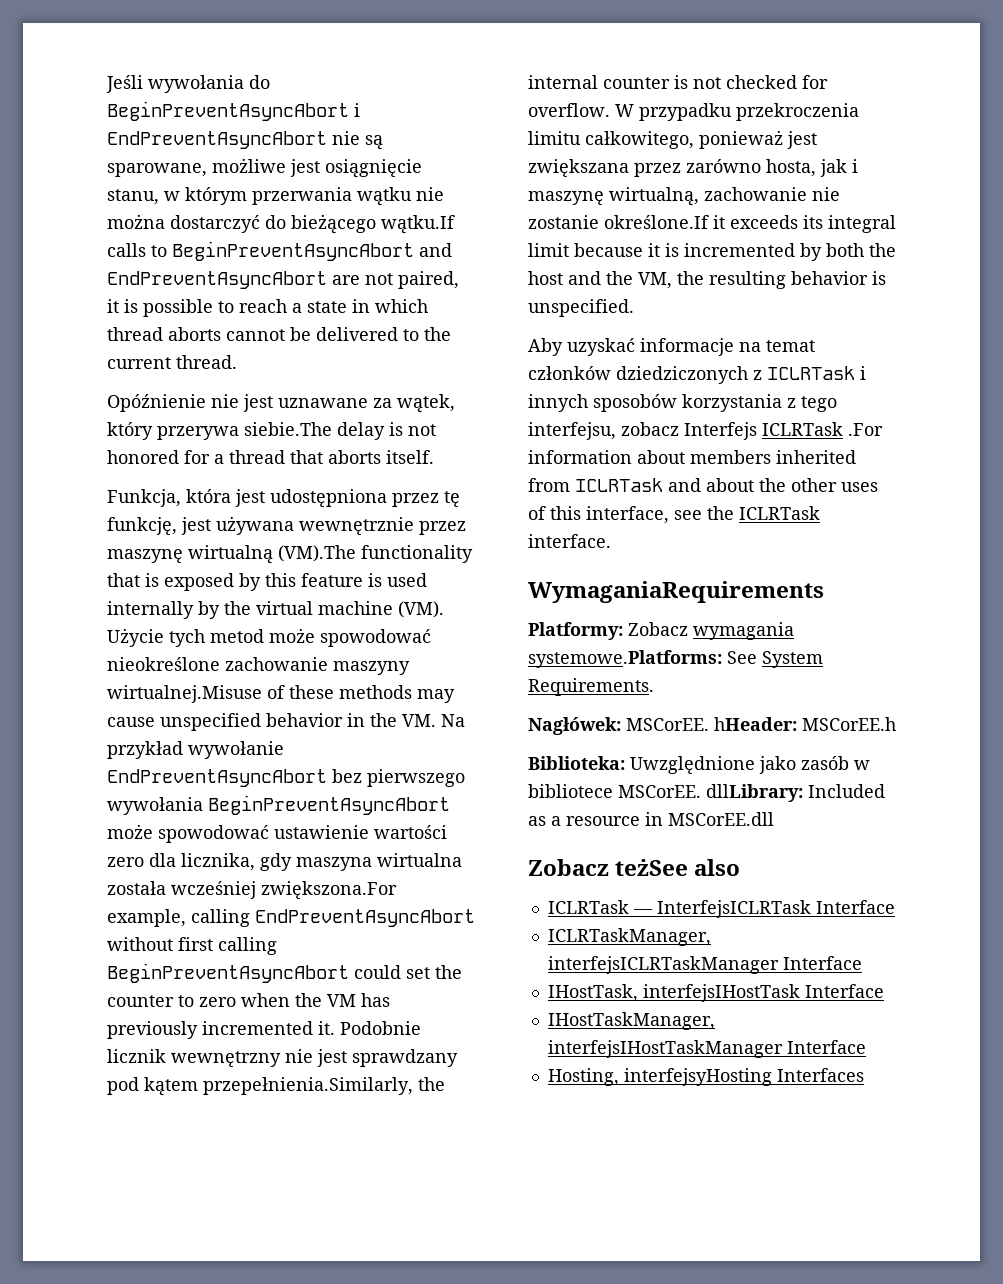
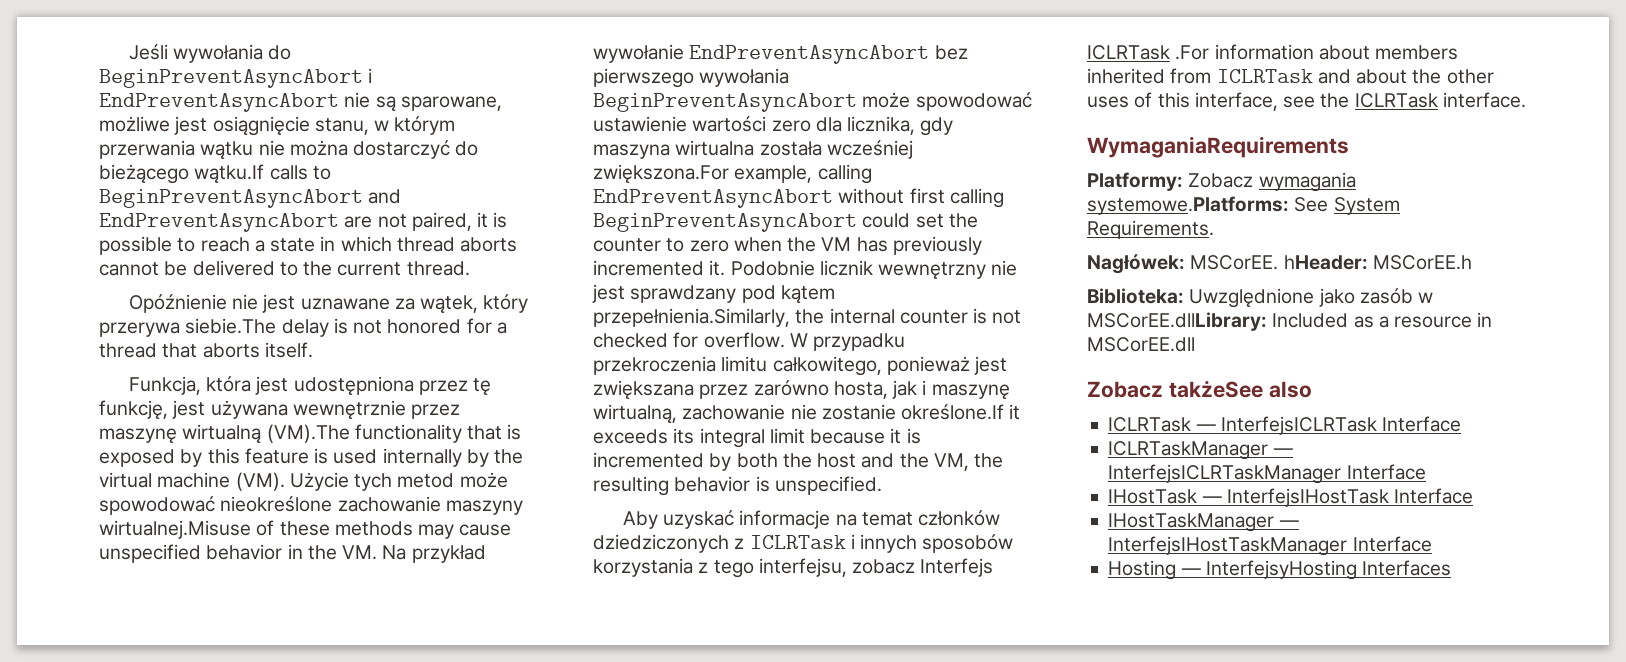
[528,784,803,802] bibliotece MSCorEE. dllLibrary: -> [1087,312,1267,331] MSCorEE.dllLibrary:
[615,859,689,876] teżSee -> [1168,380,1263,398] takżeSee
[547,928,711,946] [547,956,862,974] [547,984,884,1002] [547,1012,715,1030] [547,1040,866,1058] [547,1068,772,1086] ICLRTaskManager, interfejsICLRTaskManager Interface // IHostTask, interfejsIHostTask Interface // IHostTaskManager, interfejsIHostTaskManager Interface // Hosting, interfejsyHosting -> [1108,441,1293,460] [1108,464,1426,484] [1108,488,1474,507] [1108,513,1299,532] [1108,536,1432,556] [1108,560,1357,580] ICLRTaskManager — InterfejsICLRTaskManager Interface // IHostTask — InterfejsIHostTask Interface // IHostTaskManager — InterfejsIHostTaskManager Interface // Hosting — InterfejsyHosting

